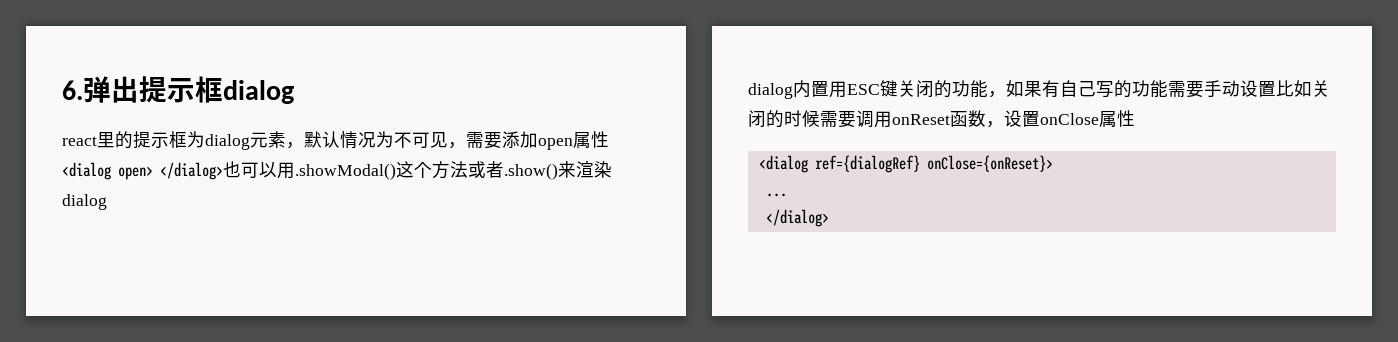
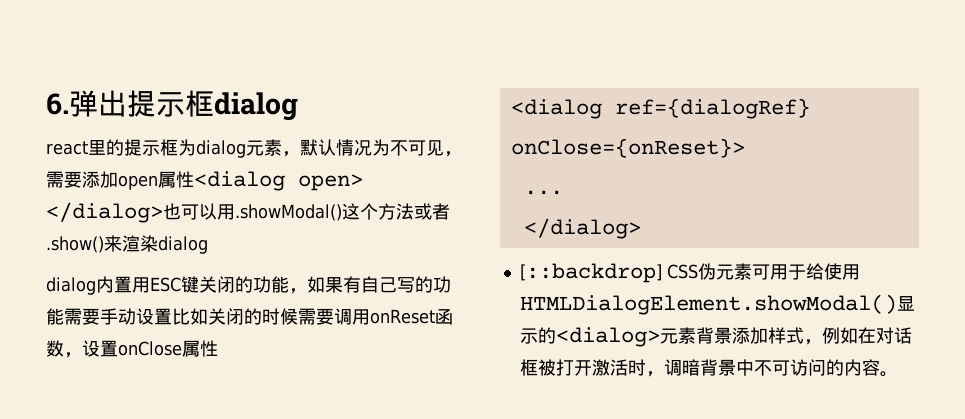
(829, 218) none -> [519,263,860,283] [519,294,915,315] [519,327,912,347] [519,359,898,377] // [::backdrop] CSS伪元素可用于给使用HTMLDialogElement.showModal()显示的<dialog>元素背景添加样式，例如在对话框被打开激活时，调暗背景中不可访问的内容。

